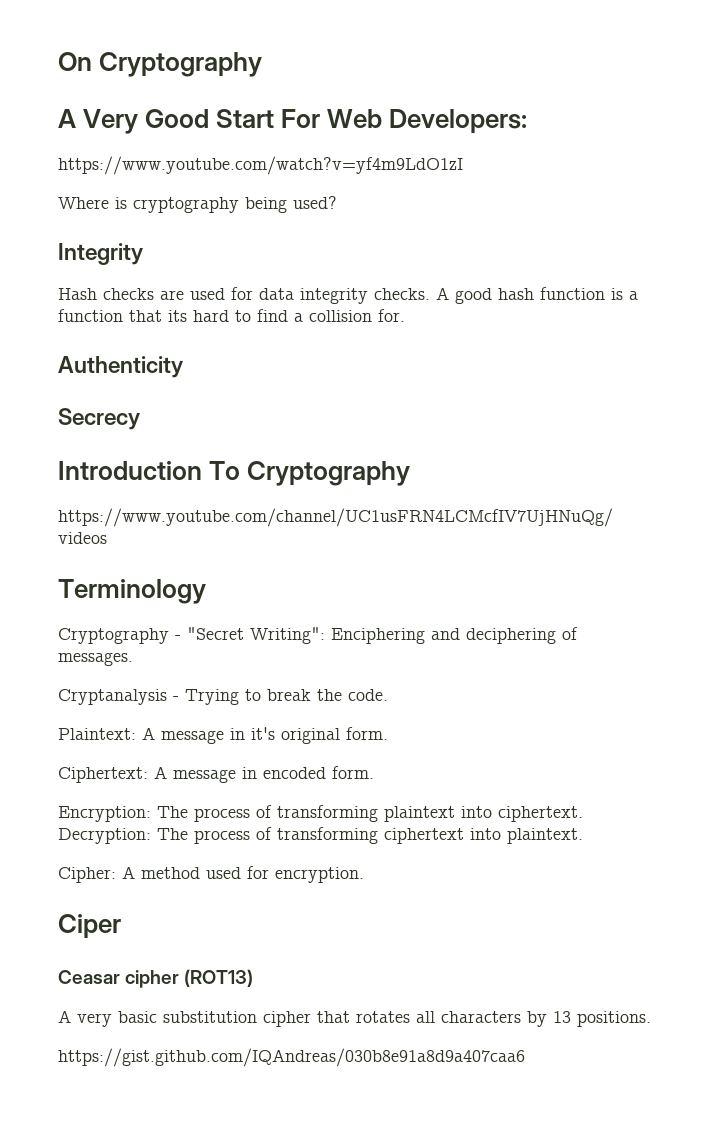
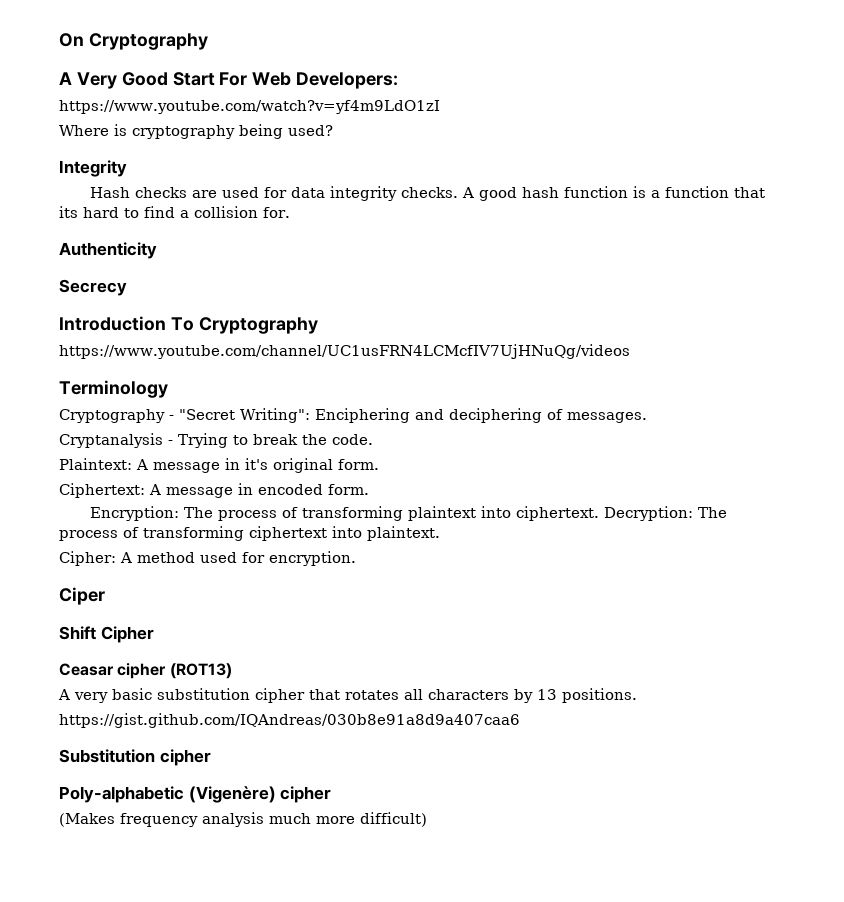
(121, 926) none -> [59,626,154,643] // Shift Cipher
(525, 1057) none -> [59,749,211,766] [59,786,332,803] [59,812,427,827] // Substitution cipher // Poly-alphabetic (Vigenère) cipher // (Makes frequency analysis much more difficult)

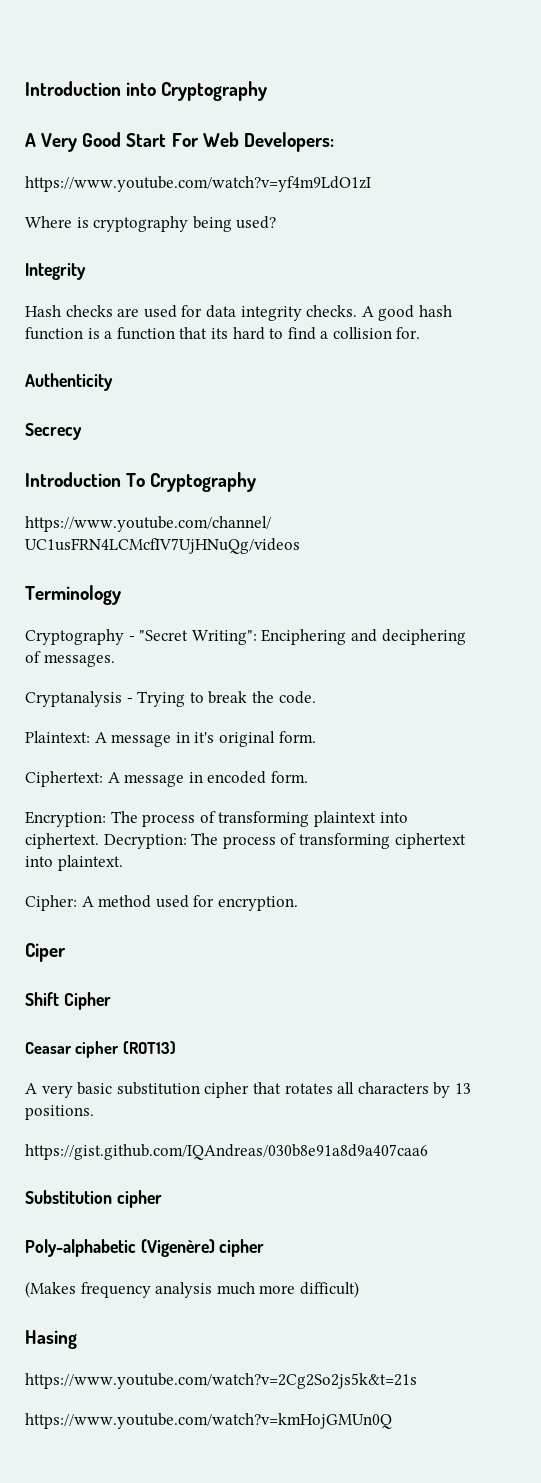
[59,33,84,47] On -> [25,81,157,96] Introduction into
(427, 819) none -> [25,1330,77,1349] [25,1373,417,1389] [25,1413,392,1429] // Hasing // https://www.youtube.com/watch?v=2Cg2So2js5k&t=21s // https://www.youtube.com/watch?v=kmHojGMUn0Q

